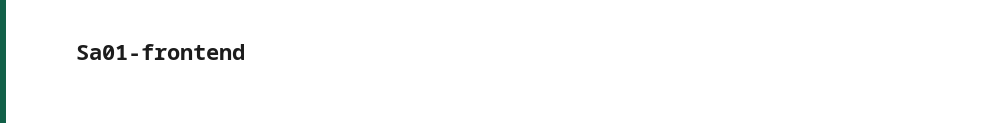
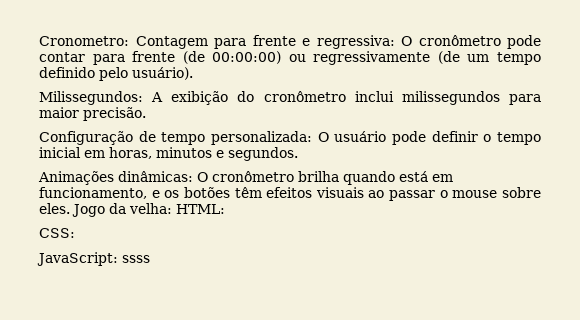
[76,44,245,60] Sa01-frontend -> [39,35,541,49] [39,51,541,65] [39,67,193,81] [39,91,541,105] [39,107,146,121] [39,131,542,145] [39,147,298,161] [38,171,453,185] [39,187,541,201] [39,203,225,217] [39,228,75,238] [37,252,150,266] Cronometro: Contagem para frente e regressiva: O cronômetro pode contar para frente (de 00:00:00) ou regressivamente (de um tempo definido pelo usuário). // Milissegundos: A exibição do cronômetro inclui milissegundos para maior precisão. // Configuração de tempo personalizada: O usuário pode definir o tempo inicial em horas, minutos e segundos. // Animações dinâmicas: O cronômetro brilha quando está em funcionamento, e os botões têm efeitos visuais ao passar o mouse sobre eles. Jogo da velha: HTML: // CSS: // JavaScript: ssss

